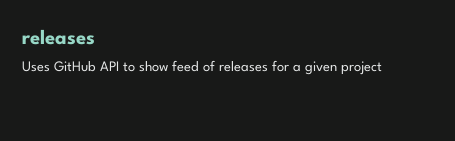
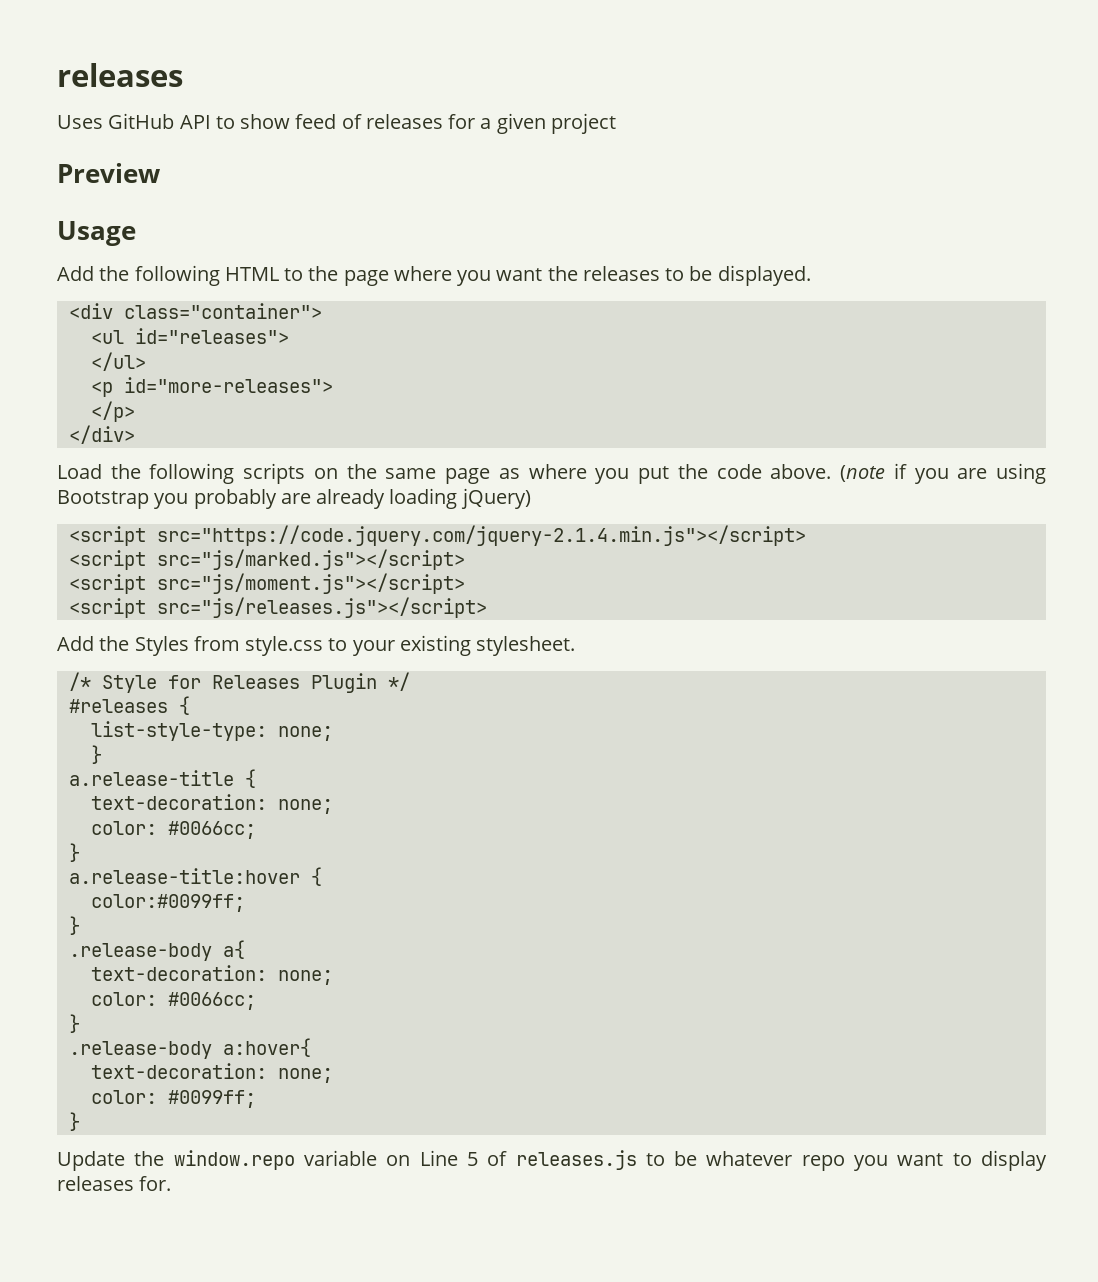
(382, 68) none -> [57,163,160,183] [57,221,136,246] [57,265,811,286] [68,303,322,319] [90,328,289,344] [90,352,146,371] [90,377,333,397] [90,401,135,422] [68,425,135,444] [57,463,1046,484] [57,488,531,509] [68,525,806,546] [68,549,465,570] [68,573,465,594] [68,597,487,618] [57,635,576,656] [68,672,410,693] [68,696,190,715] [90,721,333,741] [90,745,102,764] [68,769,256,788] [90,794,333,814] [90,821,256,839] [68,843,80,862] [68,867,322,886] [90,894,245,912] [68,916,80,935] [68,940,245,961] [90,965,333,985] [90,992,256,1010] [68,1014,80,1033] [68,1038,311,1059] [90,1063,333,1083] [90,1090,256,1108] [68,1112,80,1131] [57,1150,1047,1171] [57,1176,172,1191] // Preview // Usage // Add the following HTML to the page where you want the releases to be displayed. // <div class="container"> // <ul id="releases"> // </ul> // <p id="more-releases"> // </p> // </div> // Load the following scripts on the same page as where you put the code above. (note if you are using Bootstrap you probably are already loading jQuery) // <script src="https://code.jquery.com/jquery-2.1.4.min.js"></script> // <script src="js/marked.js"></script> // <script src="js/moment.js"></script> // <script src="js/releases.js"></script> // Add the Styles from style.css to your existing stylesheet. // /* Style for Releases Plugin */ // #releases { // list-style-type: none; // } // a.release-title { // text-decoration: none; // color: #0066cc; // } // a.release-title:hover { // color:#0099ff; // } // .release-body a{ // text-decoration: none; // color: #0066cc; // } // .release-body a:hover{ // text-decoration: none; // color: #0099ff; // } // Update the window.repo variable on Line 5 of releases.js to be whatever repo you want to display releases for.

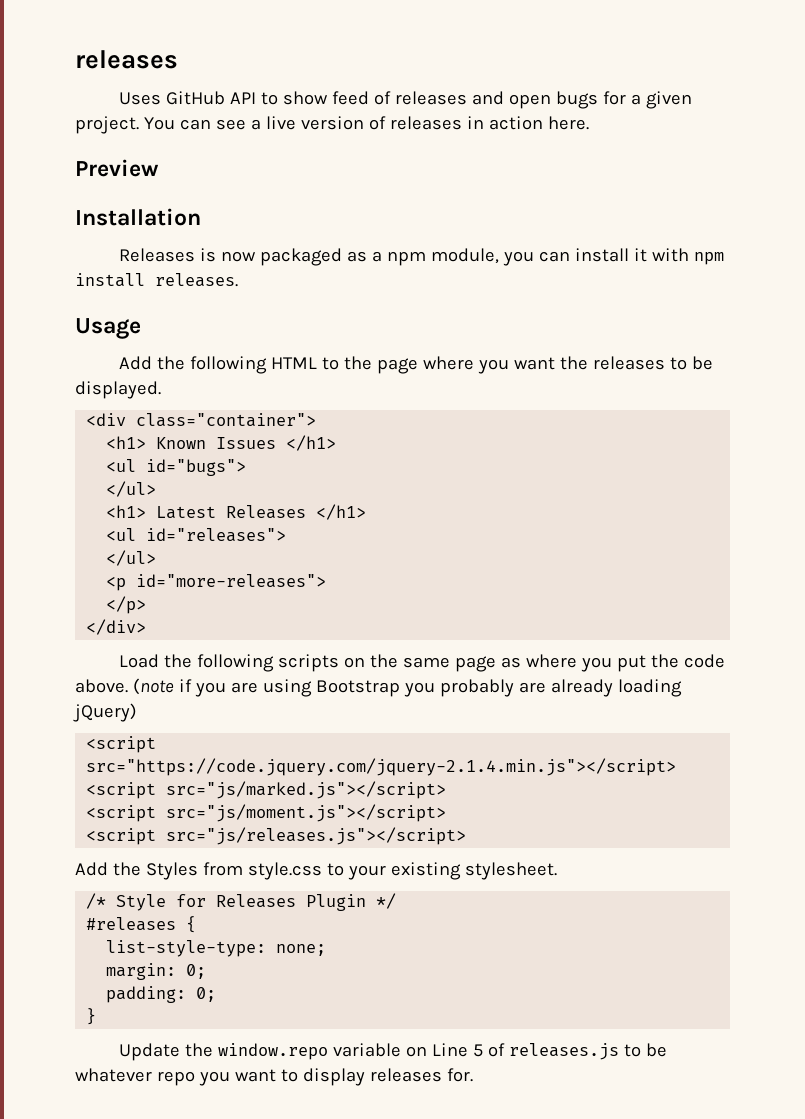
[448,113,616,134] [57,163,160,183] for a given project // Preview -> [472,91,693,109] [75,116,589,134] [75,159,159,177] [75,208,201,226] [119,248,725,266] [75,273,238,287] and open bugs for a given project. You can see a live version of releases in action here. // Preview // Installation // Releases is now packaged as a npm module, you can install it with npm install releases.
(322, 311) none -> [106,435,337,451] [106,459,247,476] [106,481,157,497] [106,504,367,520] // <h1> Known Issues </h1> // <ul id="bugs"> // </ul> // <h1> Latest Releases </h1>
[90,745,102,764] [68,769,256,788] [90,794,333,814] [90,821,256,839] [68,843,80,862] [68,867,322,886] [90,894,245,912] [68,916,80,935] [68,940,245,961] [90,965,333,985] [90,992,256,1010] [68,1014,80,1033] [68,1038,311,1059] [90,1063,333,1083] [90,1090,256,1108] } // a.release-title { // text-decoration: none; // color: #0066cc; // } // a.release-title:hover { // color:#0099ff; // } // .release-body a{ // text-decoration: none; // color: #0066cc; // } // .release-body a:hover{ // text-decoration: none; // color: #0099ff; -> [106,963,207,980] [106,986,217,1003] margin: 0; // padding: 0;

